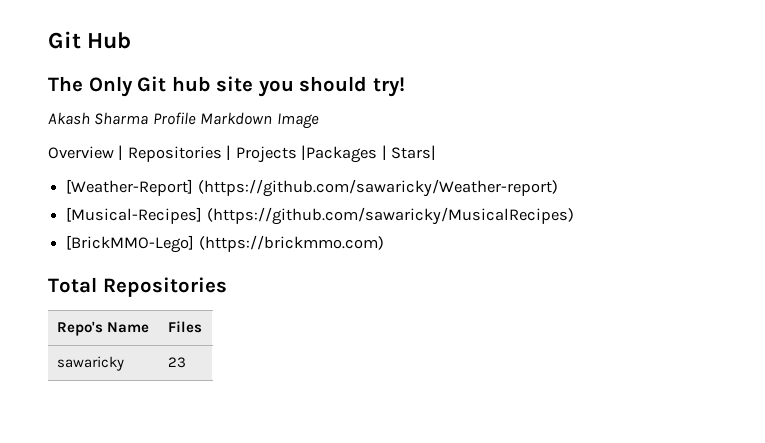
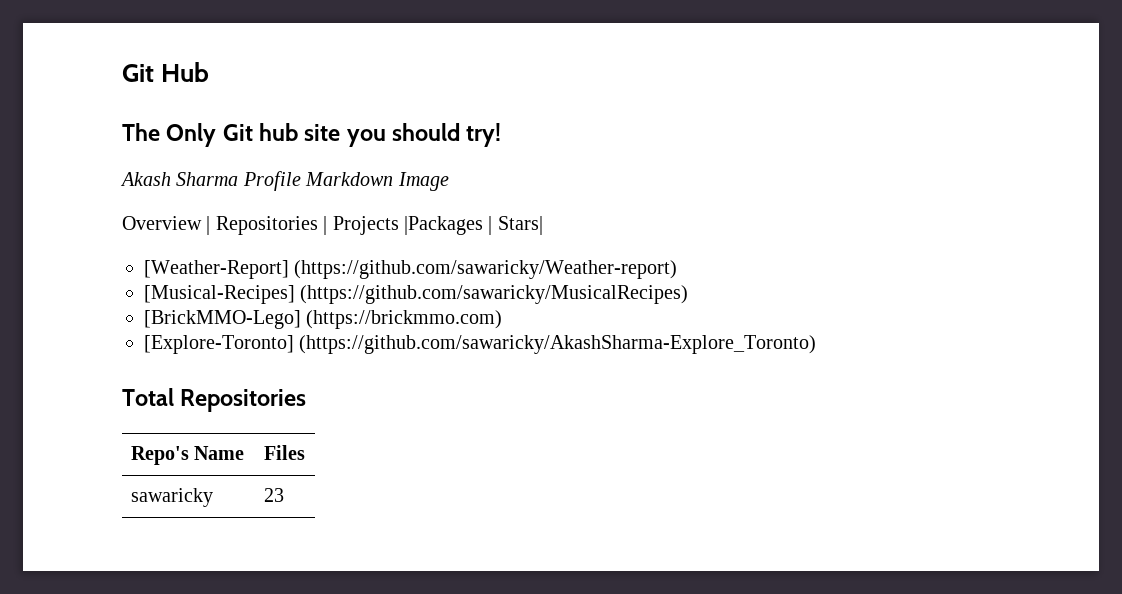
(384, 243) none -> [144,335,817,354] // [Explore-Toronto] (https://github.com/sawaricky/AkashSharma-Explore_Toronto)

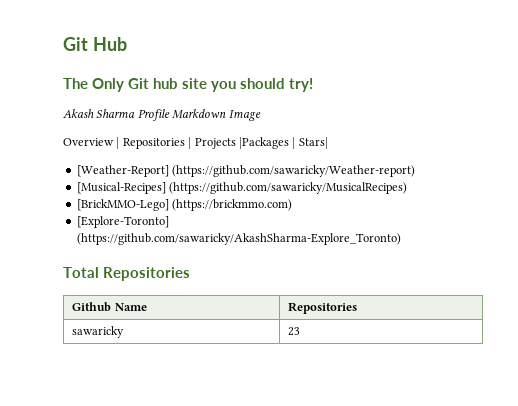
[130,446,189,465] Repo's -> [72,302,112,312] Github
[263,445,305,460] Files -> [288,302,358,314] Repositories

